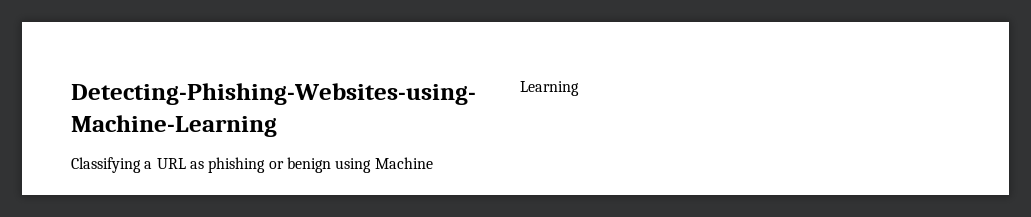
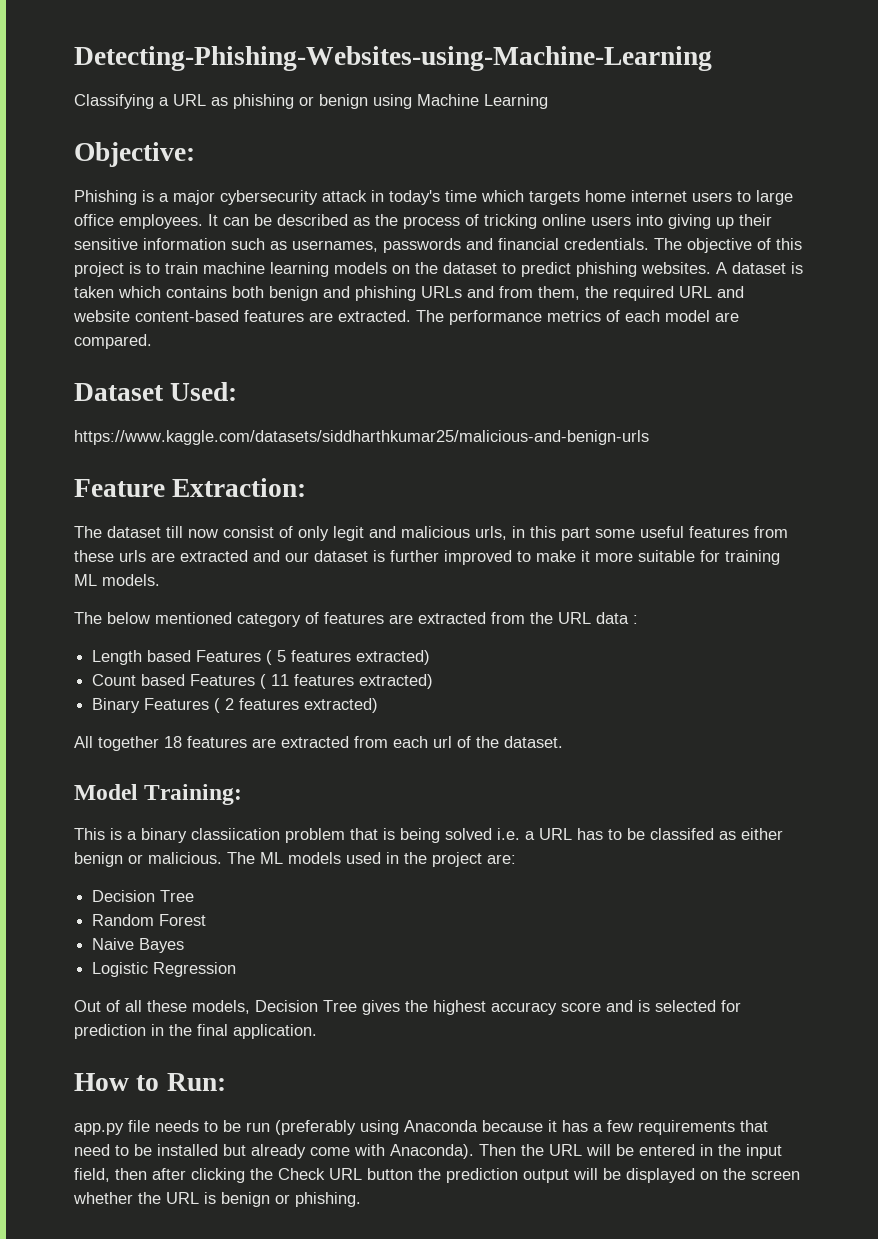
(579, 88) none -> [74,142,195,167] [74,190,793,205] [74,214,772,229] [74,238,802,253] [74,262,803,277] [74,286,744,301] [73,310,739,325] [74,334,152,349] [74,382,238,401] [74,430,649,445] [74,478,307,497] [74,526,788,541] [74,550,780,565] [74,574,160,586] [74,612,638,627] [92,650,431,665] [92,674,434,689] [92,698,379,713] [74,736,563,751] [74,784,243,805] [74,828,783,843] [74,852,516,867] [92,890,195,902] [92,914,207,926] [92,938,185,953] [92,962,237,977] [74,1000,741,1015] [74,1024,317,1039] [74,1073,226,1091] [74,1120,768,1135] [74,1144,782,1159] [74,1168,800,1183] [73,1192,361,1207] // Objective: // Phishing is a major cybersecurity attack in today's time which targets home internet users to large office employees. It can be described as the process of tricking online users into giving up their sensitive information such as usernames, passwords and financial credentials. The objective of this project is to train machine learning models on the dataset to predict phishing websites. A dataset is taken which contains both benign and phishing URLs and from them, the required URL and website content-based features are extracted. The performance metrics of each model are compared. // Dataset Used: // https://www.kaggle.com/datasets/siddharthkumar25/malicious-and-benign-urls // Feature Extraction: // The dataset till now consist of only legit and malicious urls, in this part some useful features from these urls are extracted and our dataset is further improved to make it more suitable for training ML models. // The below mentioned category of features are extracted from the URL data : // Length based Features ( 5 features extracted) // Count based Features ( 11 features extracted) // Binary Features ( 2 features extracted) // All together 18 features are extracted from each url of the dataset. // Model Training: // This is a binary classiication problem that is being solved i.e. a URL has to be classifed as either benign or malicious. The ML models used in the project are: // Decision Tree // Random Forest // Naive Bayes // Logistic Regression // Out of all these models, Decision Tree gives the highest accuracy score and is selected for prediction in the final application. // How to Run: // app.py file needs to be run (preferably using Anaconda because it has a few requirements that need to be installed but already come with Anaconda). Then the URL will be entered in the input field, then after clicking the Check URL button the prediction output will be displayed on the screen whether the URL is benign or phishing.

